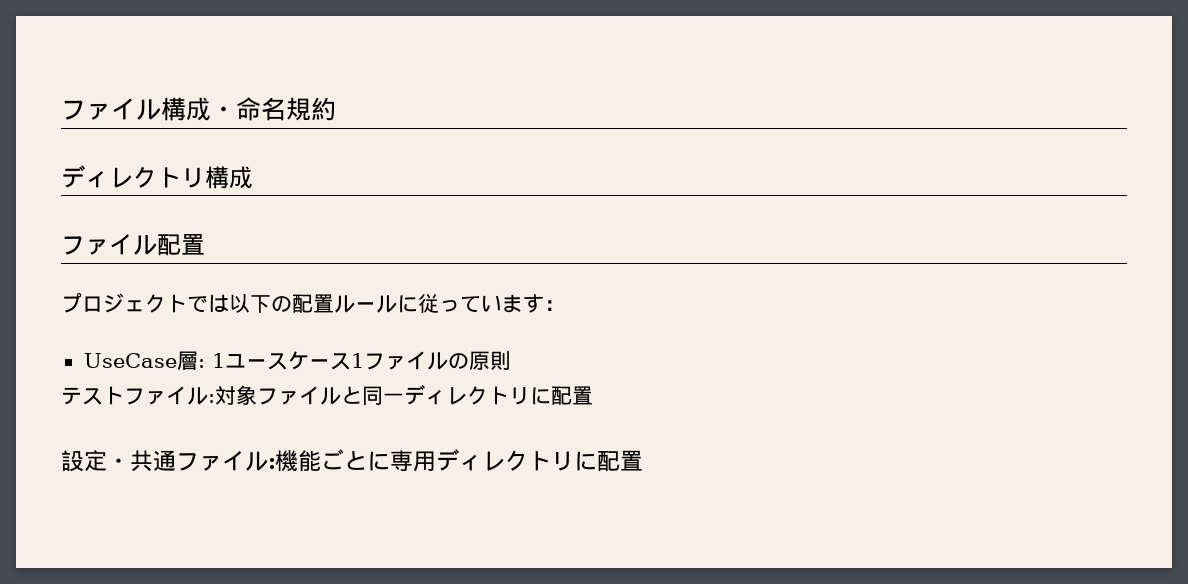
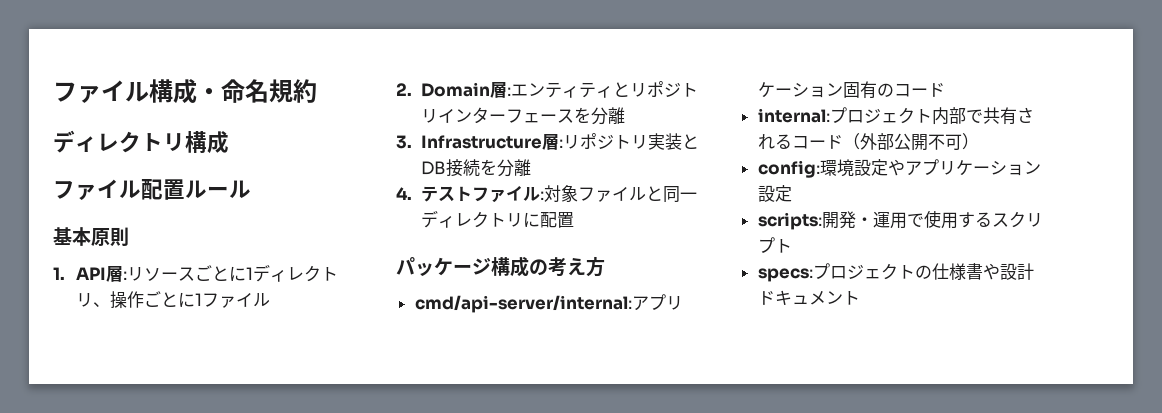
[61,293,565,313] [83,351,511,370] // プロジェクトでは以下の配置ルールに従っています： // UseCase層: 1ユースケース1ファイルの原則 // -> [185,180,251,198] [53,227,129,247] [53,264,338,282] [75,291,270,309] [396,81,698,98] [420,107,625,125] [396,133,699,150] [420,159,531,177] [396,187,412,200] ルール // 基本原則 // 1. API層:リソースごとに1ディレクトリ、操作ごとに1ファイル // 2. Domain層:エンティティとリポジトリインターフェースを分離 // 3. Infrastructure層:リポジトリ実装とDB接続を分離 // 4.
[61,449,643,472] 設定・共通ファイル:機能ごとに専用ディレクトリに配置 -> [396,256,605,277] [414,294,683,313] [757,81,945,99] [757,107,1034,125] [757,133,979,151] [757,159,1041,178] [757,185,792,202] [757,210,1043,230] [757,237,792,253] [757,263,1034,282] [757,290,860,305] パッケージ構成の考え方 // cmd/api-server/internal:アプリケーション固有のコード // internal:プロジェクト内部で共有されるコード（外部公開不可） // config:環境設定やアプリケーション設定 // scripts:開発・運用で使用するスクリプト // specs:プロジェクトの仕様書や設計ドキュメント

